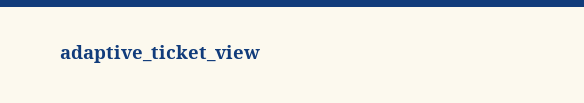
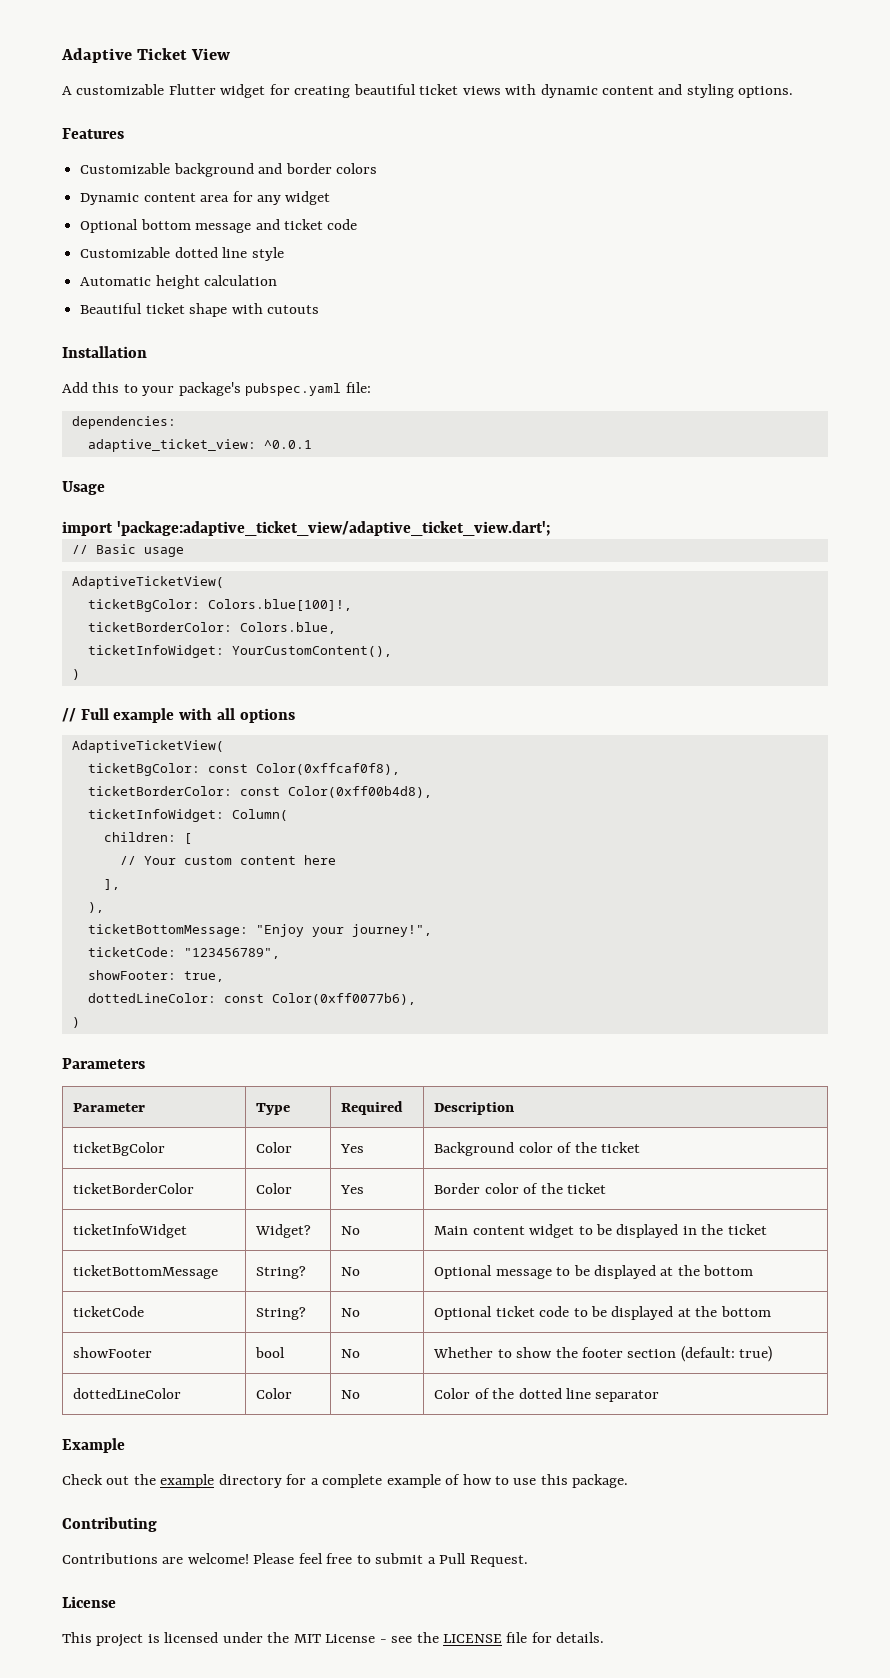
[60,45,260,63] adaptive_ticket_view -> [61,48,231,63] [62,84,794,98] [62,128,124,139] [80,163,377,177] [80,191,331,205] [80,219,358,233] [80,247,284,261] [80,275,278,289] [80,303,319,317] [62,346,147,358] [62,382,371,396] [71,416,176,429] [87,439,312,452] [62,481,105,495] [62,521,551,536] [71,544,184,557] [71,576,224,589] [87,599,352,612] [87,622,336,634] [87,645,392,658] [71,669,80,680] [62,708,295,723] [71,740,224,753] [87,763,400,776] [87,786,432,798] [87,809,288,822] [103,832,192,844] [119,855,336,865] [103,879,120,890] [87,902,104,913] [87,924,432,937] [87,947,280,959] [87,970,224,982] [87,993,416,1005] [71,1017,80,1028] [62,1058,145,1069] [73,1103,146,1112] [256,1103,291,1115] [341,1101,404,1115] [434,1102,515,1115] [73,1142,166,1156] [256,1142,293,1153] [340,1144,365,1153] [434,1142,641,1156] [73,1183,195,1194] [256,1183,293,1194] [340,1185,365,1194] [434,1183,607,1194] [73,1224,188,1238] [255,1224,312,1238] [341,1226,361,1235] [434,1224,767,1238] [73,1265,219,1279] [256,1266,307,1279] [341,1267,361,1276] [434,1265,754,1279] [73,1306,145,1317] [256,1307,307,1320] [341,1308,361,1317] [434,1306,771,1320] [73,1347,153,1358] [255,1347,286,1358] [341,1349,361,1358] [433,1346,773,1362] [73,1388,182,1399] [256,1388,293,1399] [341,1390,361,1399] [434,1388,660,1402] [62,1438,125,1453] [62,1474,629,1488] [62,1517,157,1532] [62,1553,528,1567] [62,1596,116,1608] [62,1632,605,1647] Adaptive Ticket View // A customizable Flutter widget for creating beautiful ticket views with dynamic content and styling options. // Features // Customizable background and border colors // Dynamic content area for any widget // Optional bottom message and ticket code // Customizable dotted line style // Automatic height calculation // Beautiful ticket shape with cutouts // Installation // Add this to your package's pubspec.yaml file: // dependencies: // adaptive_ticket_view: ^0.0.1 // Usage // import 'package:adaptive_ticket_view/adaptive_ticket_view.dart'; // // Basic usage // AdaptiveTicketView( // ticketBgColor: Colors.blue[100]!, // ticketBorderColor: Colors.blue, // ticketInfoWidget: YourCustomContent(), // ) // // Full example with all options // AdaptiveTicketView( // ticketBgColor: const Color(0xffcaf0f8), // ticketBorderColor: const Color(0xff00b4d8), // ticketInfoWidget: Column( // children: [ // // Your custom content here // ], // ), // ticketBottomMessage: "Enjoy your journey!", // ticketCode: "123456789", // showFooter: true, // dottedLineColor: const Color(0xff0077b6), // ) // Parameters // Parameter | Type | Required | Description // ticketBgColor | Color | Yes | Background color of the ticket // ticketBorderColor | Color | Yes | Border color of the ticket // ticketInfoWidget | Widget? | No | Main content widget to be displayed in the ticket // ticketBottomMessage | String? | No | Optional message to be displayed at the bottom // ticketCode | String? | No | Optional ticket code to be displayed at the bottom // showFooter | bool | No | Whether to show the footer section (default: true) // dottedLineColor | Color | No | Color of the dotted line separator // Example // Check out the example directory for a complete example of how to use this package. // Contributing // Contributions are welcome! Please feel free to submit a Pull Request. // License // This project is licensed under the MIT License - see the LICENSE file for details.

